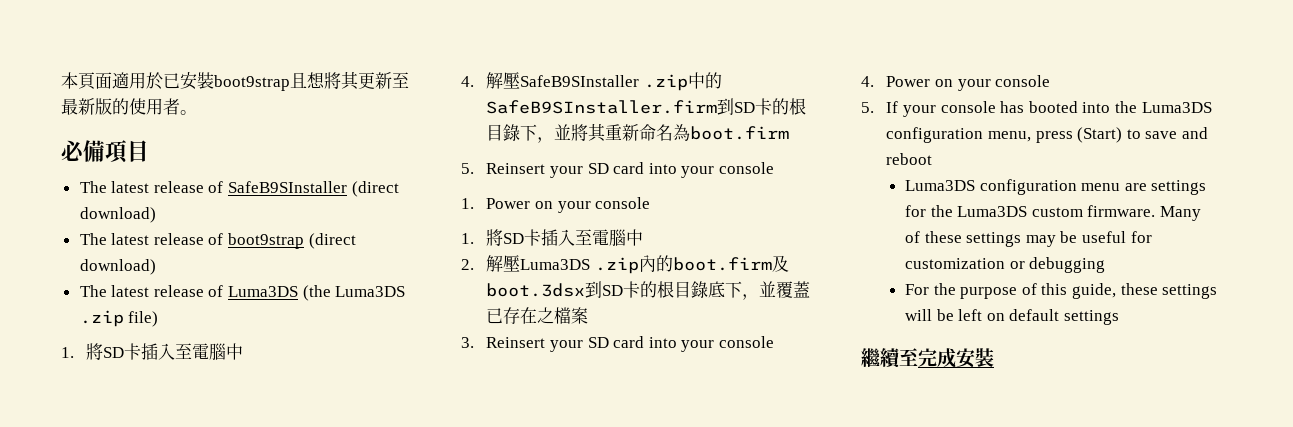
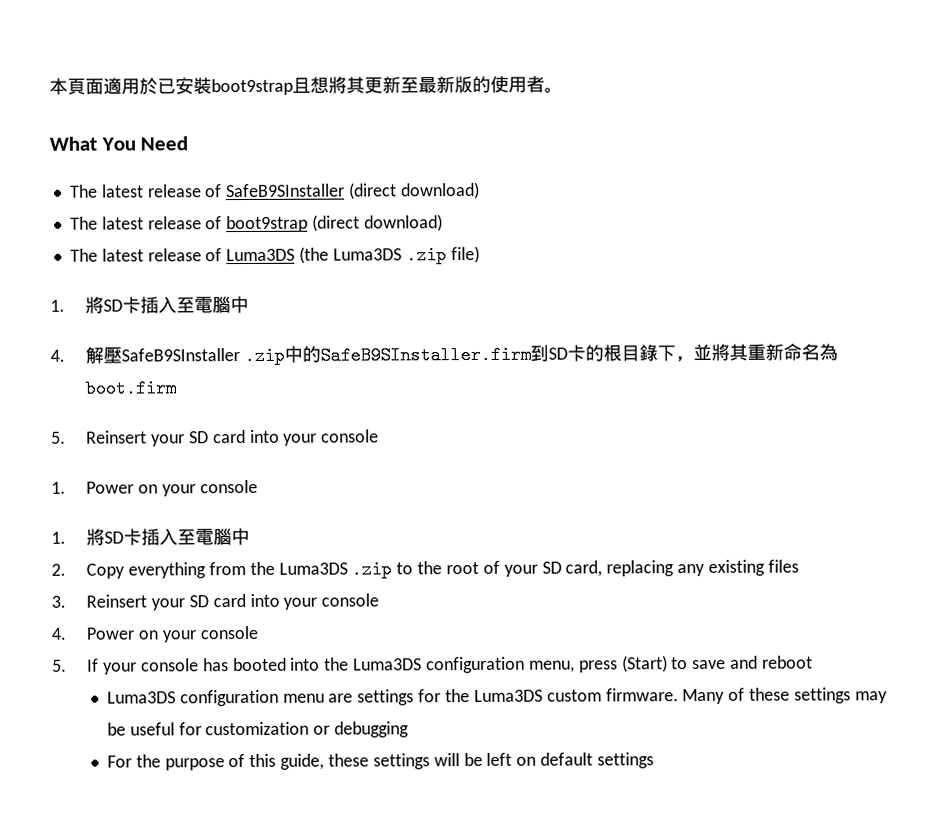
[61,140,149,163] 必備項目 -> [49,136,189,151] What You Need
[486,255,789,274] [486,281,811,300] [486,307,589,324] 解壓Luma3DS .zip內的boot.firm及boot.3dsx到SD卡的根目錄底下，並覆蓋已存在之檔案 -> [86,559,799,579] Copy everything from the Luma3DS .zip to the root of your SD card, replacing any existing files
[861,348,994,368] // 繼續至完成安裝 -> (655, 760) none

